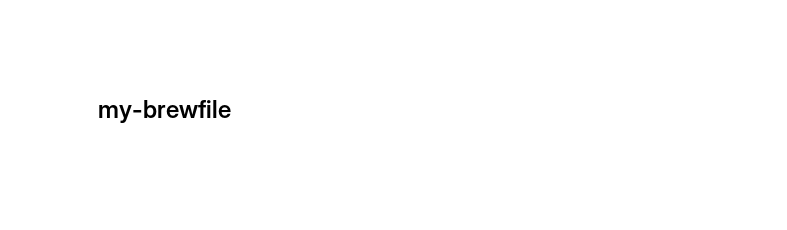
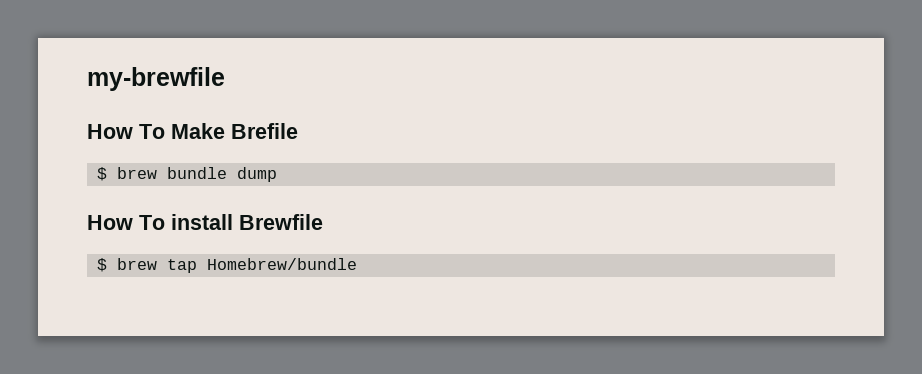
(231, 111) none -> [87,123,298,139] [96,167,277,182] [87,214,323,230] [96,258,357,273] // How To Make Brefile // $ brew bundle dump // How To install Brewfile // $ brew tap Homebrew/bundle

